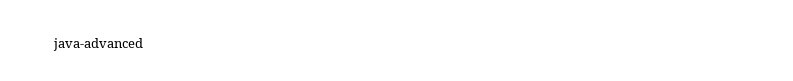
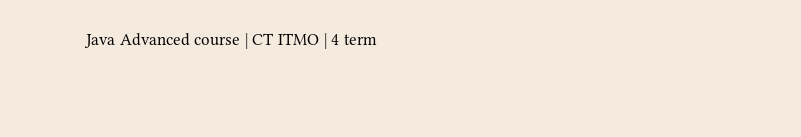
[53,38,143,51] java-advanced -> [84,33,377,49] Java Advanced course | CT ITMO | 4 term

